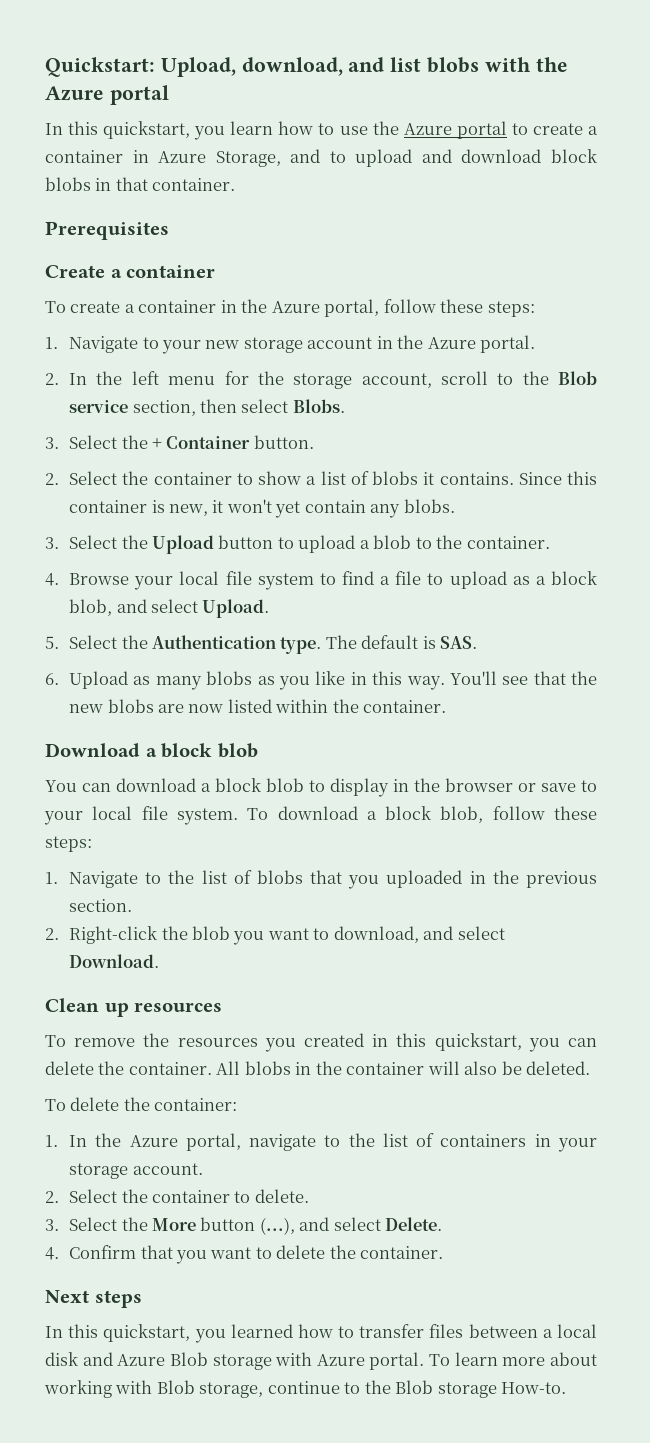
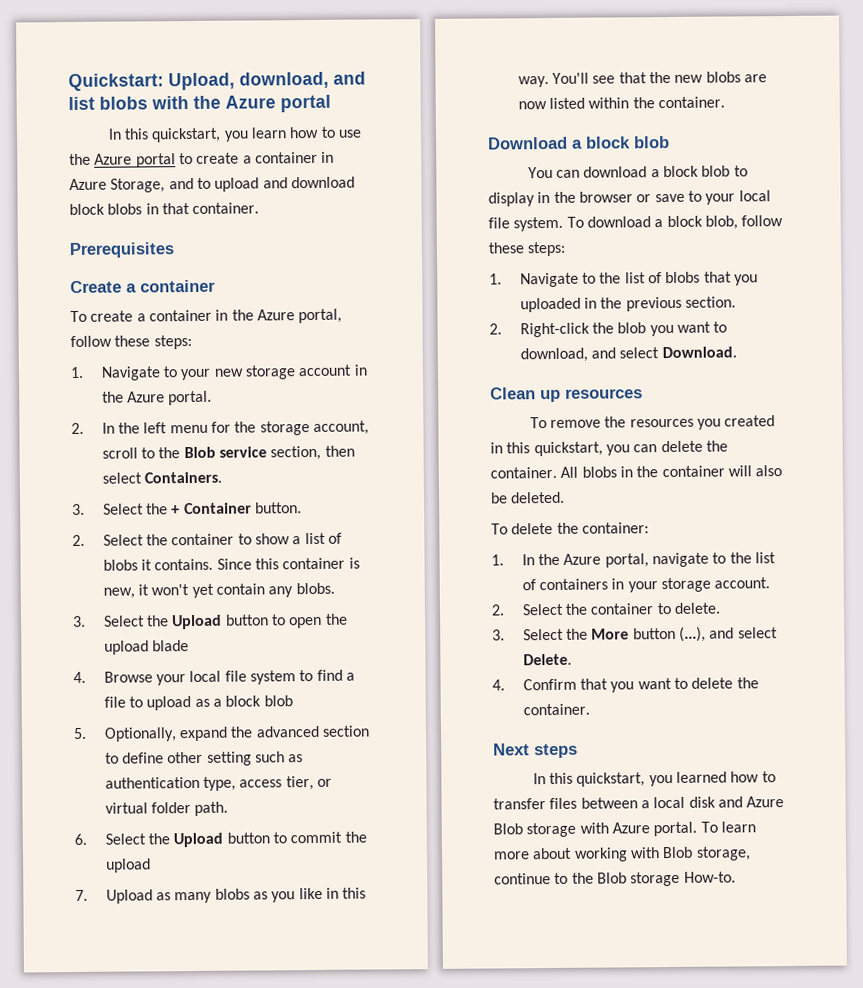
[292,399,345,413] Blobs. -> [143,471,222,484] Containers.
[298,535,550,553] upload a blob to the container. -> [289,613,348,629] [103,640,189,655] open the upload blade
[69,599,270,618] [45,635,478,654] [45,673,59,685] blob, and select Upload. // 5. Select the Authentication type. The default is SAS. // 6. -> [263,695,293,707] [73,725,370,742] [104,751,304,766] [104,775,332,791] [104,801,229,816] [74,831,367,848] [105,858,151,873] [75,889,88,901] blob // 5. Optionally, expand the advanced section to define other setting such as authentication type, access tier, or virtual folder path. // 6. Select the Upload button to commit the upload // 7.

